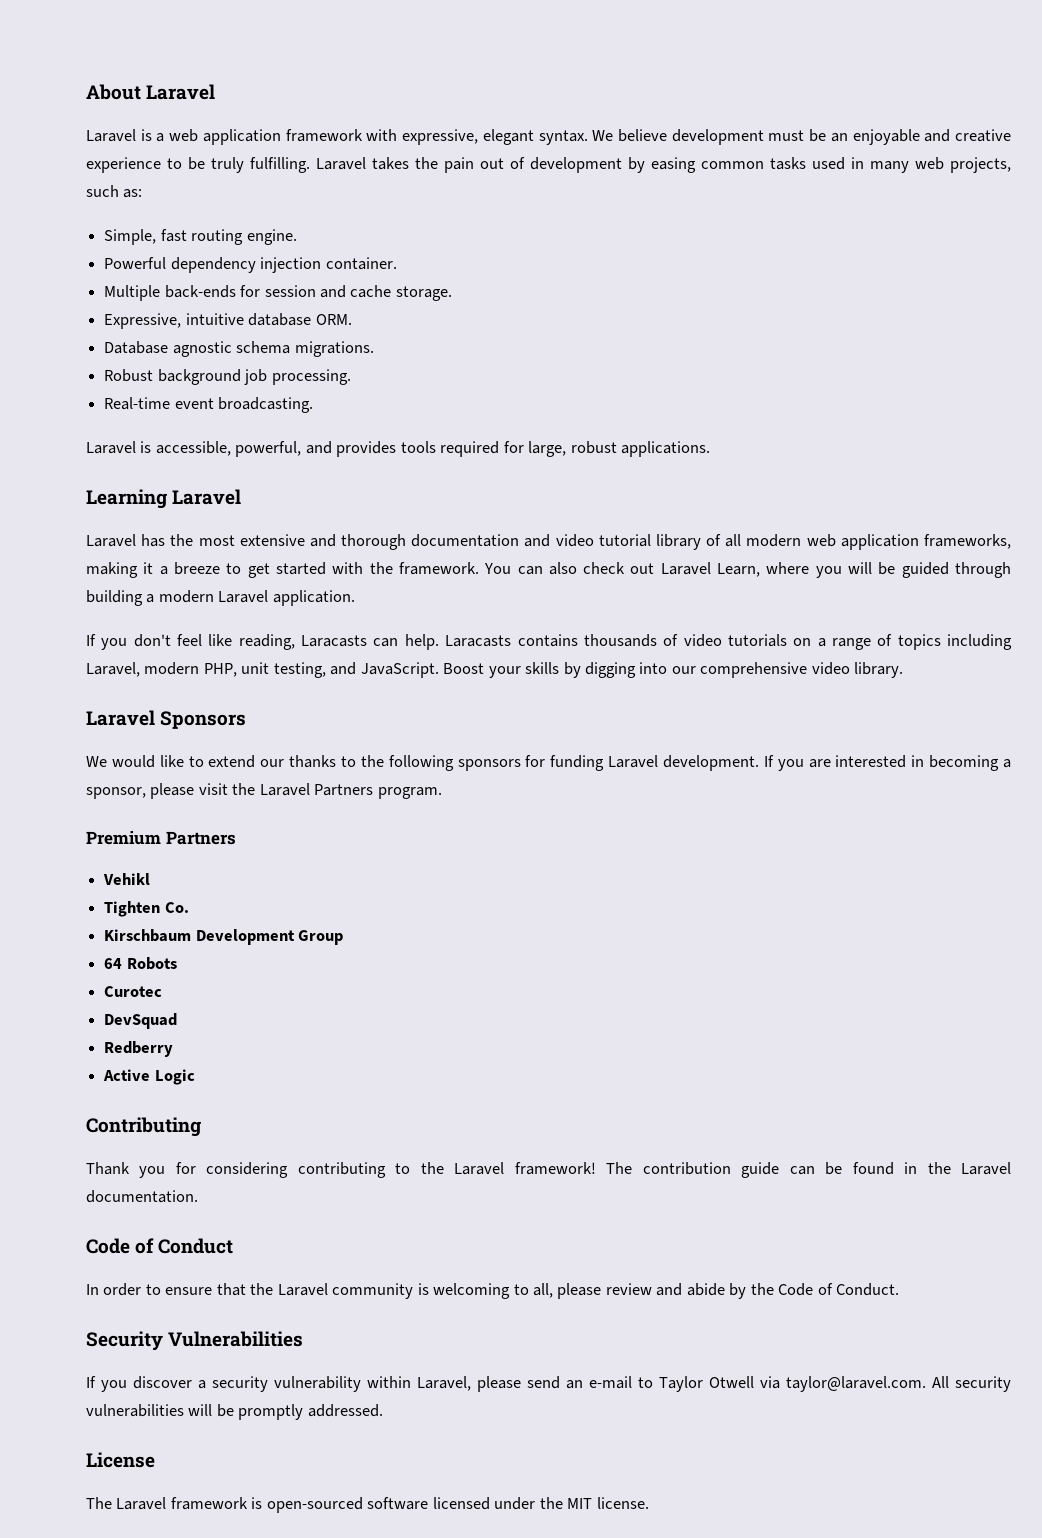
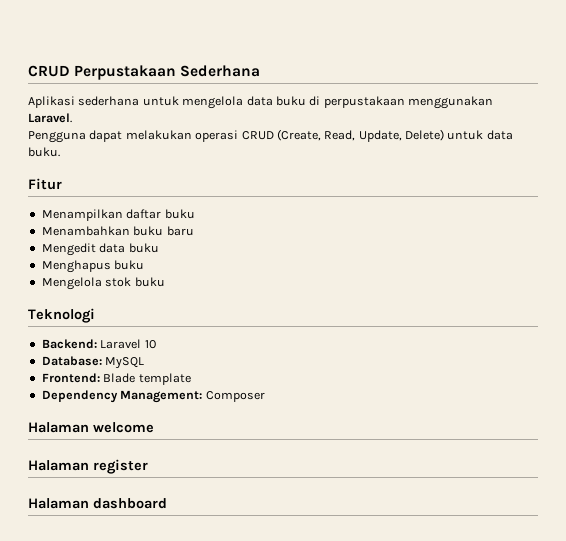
[86,84,216,100] [86,129,1011,145] [86,157,1011,173] [86,185,143,198] [104,229,297,245] [104,257,397,273] [104,285,452,301] [104,313,352,329] [104,341,374,357] [104,369,351,385] [104,397,314,413] [86,441,711,457] [86,489,242,509] [86,534,1011,550] [86,562,1012,578] [86,590,355,606] [86,634,1013,650] [86,662,904,678] [86,710,247,729] [86,755,1012,771] [86,783,442,799] [86,831,236,845] [103,873,151,885] [104,901,189,917] [104,929,344,945] [104,957,177,970] [104,986,163,997] [104,1013,178,1029] [104,1041,174,1057] [103,1069,195,1085] [86,1117,201,1137] [86,1162,1012,1178] [86,1190,198,1203] [86,1238,234,1254] [86,1283,900,1299] [86,1331,304,1351] [86,1376,1011,1392] [86,1404,383,1420] [86,1452,155,1468] [86,1497,649,1513] About Laravel // Laravel is a web application framework with expressive, elegant syntax. We believe development must be an enjoyable and creative experience to be truly fulfilling. Laravel takes the pain out of development by easing common tasks used in many web projects, such as: // Simple, fast routing engine. // Powerful dependency injection container. // Multiple back-ends for session and cache storage. // Expressive, intuitive database ORM. // Database agnostic schema migrations. // Robust background job processing. // Real-time event broadcasting. // Laravel is accessible, powerful, and provides tools required for large, robust applications. // Learning Laravel // Laravel has the most extensive and thorough documentation and video tutorial library of all modern web application frameworks, making it a breeze to get started with the framework. You can also check out Laravel Learn, where you will be guided through building a modern Laravel application. // If you don't feel like reading, Laracasts can help. Laracasts contains thousands of video tutorials on a range of topics including Laravel, modern PHP, unit testing, and JavaScript. Boost your skills by digging into our comprehensive video library. // Laravel Sponsors // We would like to extend our thanks to the following sponsors for funding Laravel development. If you are interested in becoming a sponsor, please visit the Laravel Partners program. // Premium Partners // Vehikl // Tighten Co. // Kirschbaum Development Group // 64 Robots // Curotec // DevSquad // Redberry // Active Logic // Contributing // Thank you for considering contributing to the Laravel framework! The contribution guide can be found in the Laravel documentation. // Code of Conduct // In order to ensure that the Laravel community is welcoming to all, please review and abide by the Code of Conduct. // Security Vulnerabilities // If you discover a security vulnerability within Laravel, please send an e-mail to Taylor Otwell via taylor@laravel.com. All security vulnerabilities will be promptly addressed. // License // The Laravel framework is open-sourced software licensed under the MIT license. -> [28,65,261,80] [28,96,493,109] [28,113,72,123] [28,129,513,143] [28,147,60,157] [28,178,62,190] [41,209,195,221] [41,226,194,236] [41,243,159,256] [41,260,145,273] [41,277,165,290] [28,308,95,323] [41,339,156,349] [41,356,145,369] [41,373,191,385] [41,390,265,403] [28,422,154,433] [28,459,148,474] [28,498,167,509] CRUD Perpustakaan Sederhana // Aplikasi sederhana untuk mengelola data buku di perpustakaan menggunakan Laravel. // Pengguna dapat melakukan operasi CRUD (Create, Read, Update, Delete) untuk data buku. // Fitur // Menampilkan daftar buku // Menambahkan buku baru // Mengedit data buku // Menghapus buku // Mengelola stok buku // Teknologi // Backend: Laravel 10 // Database: MySQL // Frontend: Blade template // Dependency Management: Composer // Halaman welcome // Halaman register // Halaman dashboard

